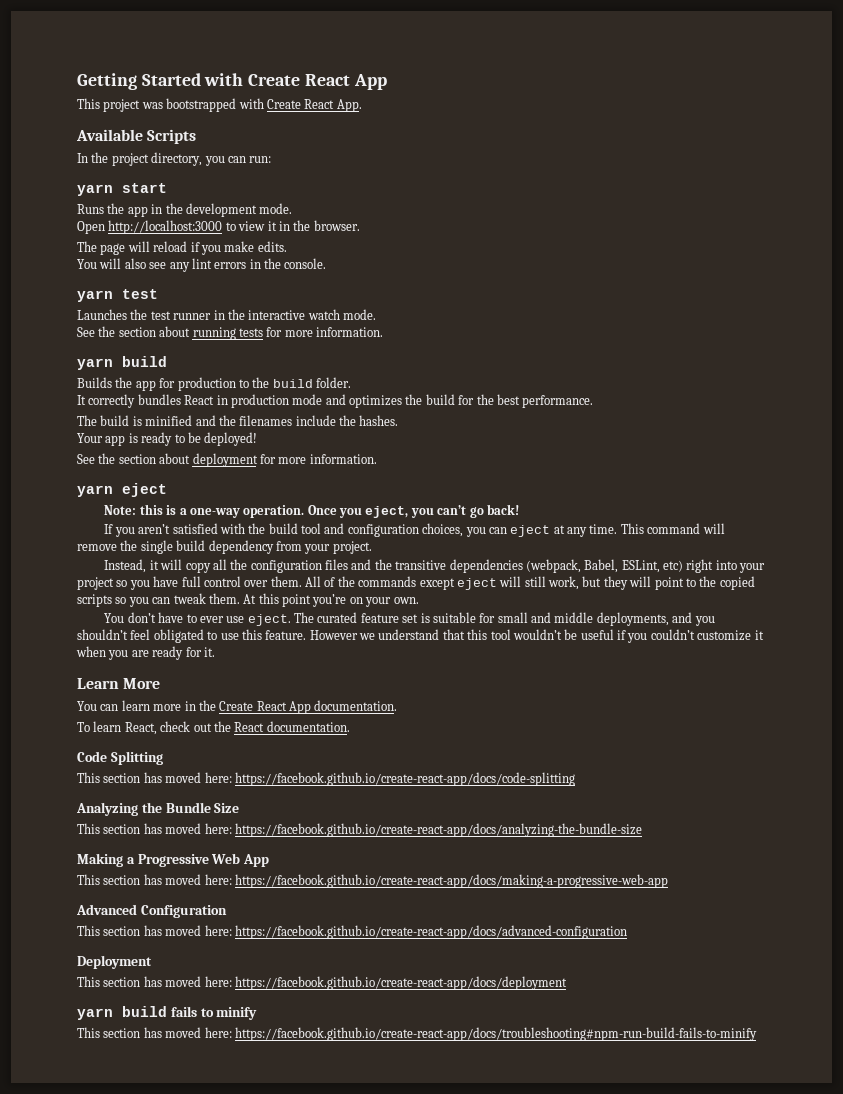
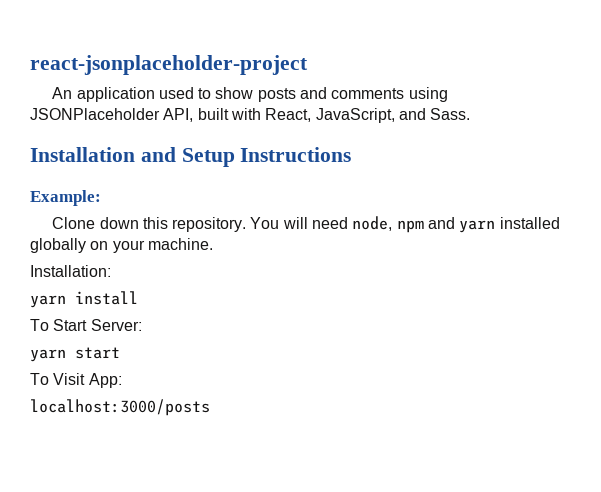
[77,73,387,90] [77,98,362,112] [76,129,197,144] [77,152,272,166] [77,183,167,196] [77,203,293,217] [77,220,360,234] [77,241,287,255] [77,258,327,272] [77,289,158,302] [77,309,376,320] [77,326,383,340] [77,356,167,370] [77,377,351,391] [77,394,594,408] [77,415,399,426] [77,432,258,446] [77,453,377,467] [77,483,167,497] [104,504,519,518] [104,523,725,537] [77,540,372,554] [104,559,766,573] [77,576,755,590] [77,593,419,607] [104,612,715,626] [77,629,764,643] [76,646,215,660] [77,678,161,689] [77,700,398,714] [77,721,350,735] [77,751,163,765] [77,772,575,786] [76,802,240,816] [77,823,642,837] [77,853,270,867] [77,874,668,888] [76,904,227,918] [77,925,627,939] [77,955,152,969] [77,976,567,990] [77,1006,258,1020] [77,1027,757,1041] Getting Started with Create React App // This project was bootstrapped with Create React App. // Available Scripts // In the project directory, you can run: // yarn start // Runs the app in the development mode. // Open http://localhost:3000 to view it in the browser. // The page will reload if you make edits. // You will also see any lint errors in the console. // yarn test // Launches the test runner in the interactive watch mode. // See the section about running tests for more information. // yarn build // Builds the app for production to the build folder. // It correctly bundles React in production mode and optimizes the build for the best performance. // The build is minified and the filenames include the hashes. // Your app is ready to be deployed! // See the section about deployment for more information. // yarn eject // Note: this is a one-way operation. Once you eject, you can’t go back! // If you aren’t satisfied with the build tool and configuration choices, you can eject at any time. This command will remove the single build dependency from your project. // Instead, it will copy all the configuration files and the transitive dependencies (webpack, Babel, ESLint, etc) right into your project so you have full control over them. All of the commands except eject will still work, but they will point to the copied scripts so you can tweak them. At this point you’re on your own. // You don’t have to ever use eject. The curated feature set is suitable for small and middle deployments, and you shouldn’t feel obligated to use this feature. However we understand that this tool wouldn’t be useful if you couldn’t customize it when you are ready for it. // Learn More // You can learn more in the Create React App documentation. // To learn React, check out the React documentation. // Code Splitting // This section has moved here: https://facebook.github.io/create-react-app/docs/code-splitting // Analyzing the Bundle Size // This section has moved here: https://facebook.github.io/create-react-app/docs/analyzing-the-bundle-size // Making a Progressive Web App // This section has moved here: https://facebook.github.io/create-react-app/docs/making-a-progressive-web-app // Advanced Configuration // This section has moved here: https://facebook.github.io/create-react-app/docs/advanced-configuration // Deployment // This section has moved here: https://facebook.github.io/create-react-app/docs/deployment // yarn build fails to minify // This section has moved here: https://facebook.github.io/create-react-app/docs/troubleshooting#npm-run-build-fails-to-minify -> [30,55,308,75] [52,87,448,102] [30,108,471,123] [30,147,352,167] [30,190,101,206] [52,216,560,233] [30,238,213,253] [30,265,111,277] [30,291,138,308] [30,319,142,331] [30,347,120,362] [30,373,122,388] [30,399,210,416] react-jsonplaceholder-project // An application used to show posts and comments using JSONPlaceholder API, built with React, JavaScript, and Sass. // Installation and Setup Instructions // Example: // Clone down this repository. You will need node, npm and yarn installed globally on your machine. // Installation: // yarn install // To Start Server: // yarn start // To Visit App: // localhost:3000/posts

